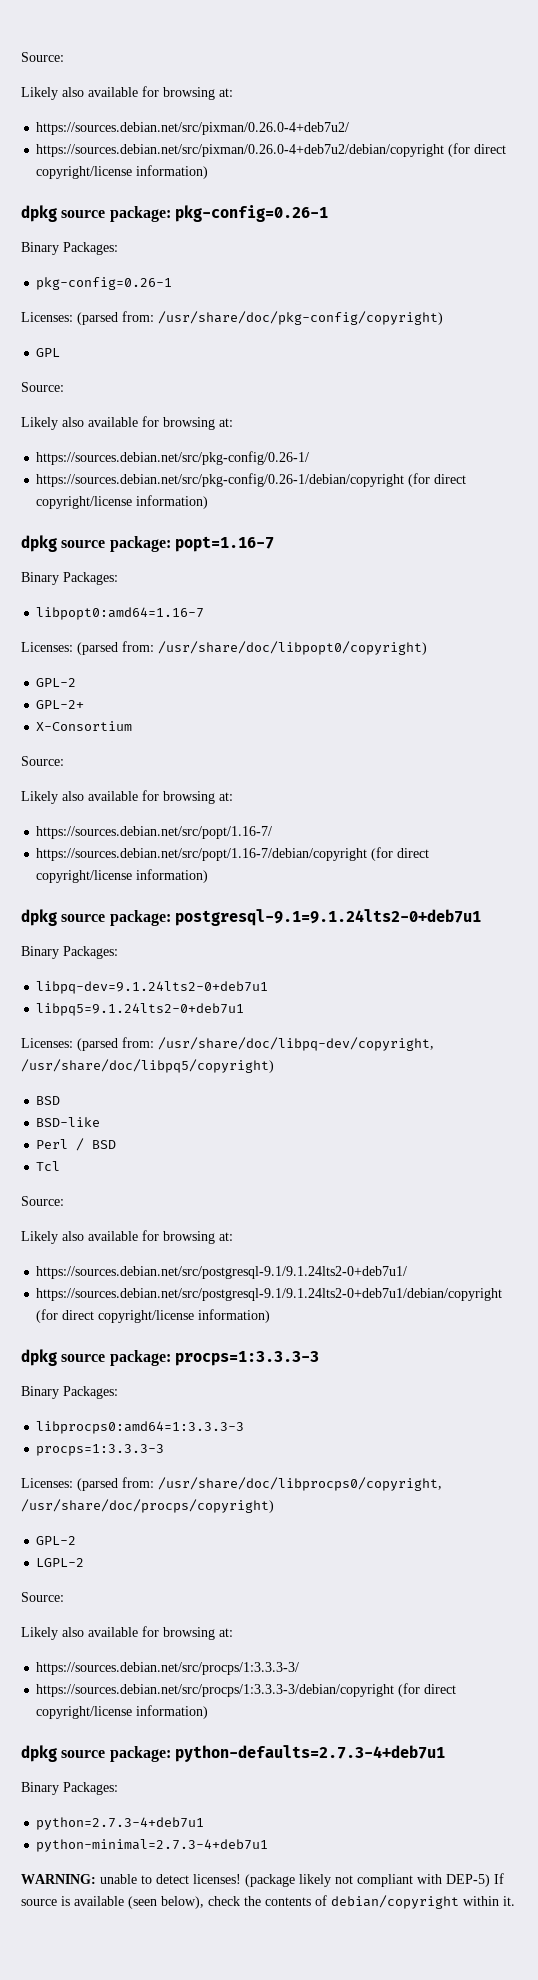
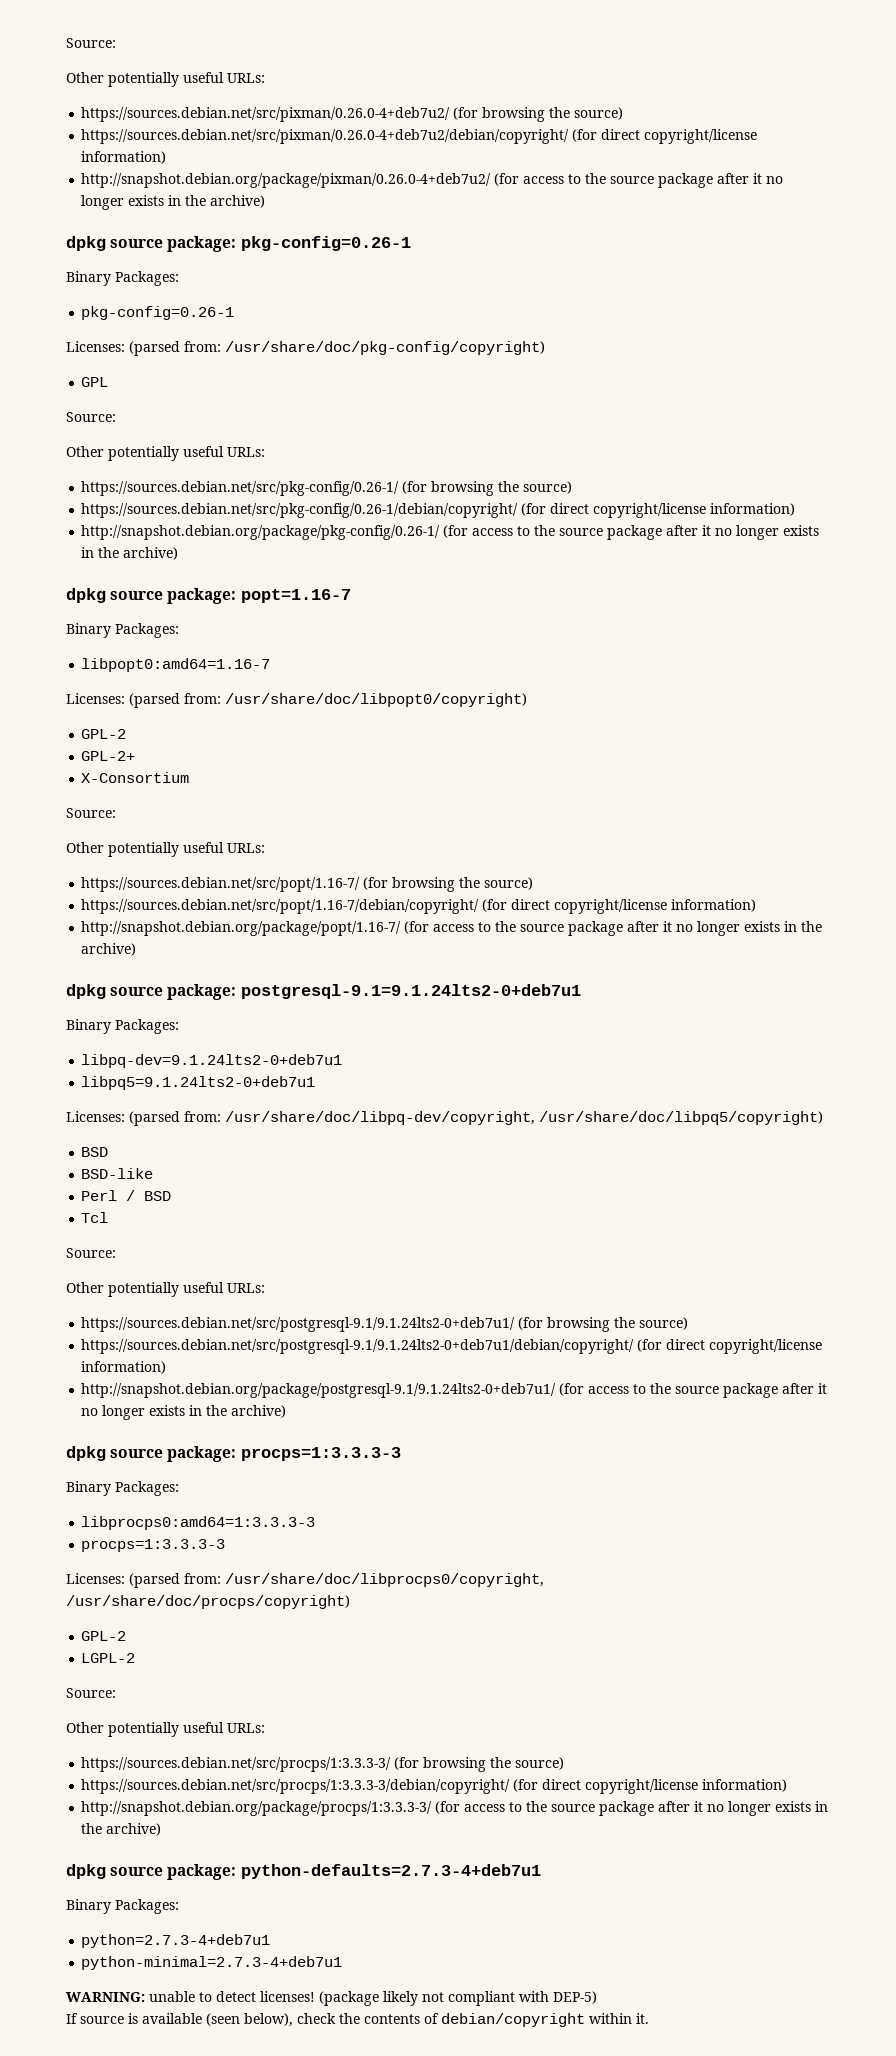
[21,52,64,62] [21,86,233,100] [36,122,350,135] [36,143,507,157] [36,165,209,179] Source: // Likely also available for browsing at: // https://sources.debian.net/src/pixman/0.26.0-4+deb7u2/ // https://sources.debian.net/src/pixman/0.26.0-4+deb7u2/debian/copyright (for direct copyright/license information) -> [66,38,116,48] [66,72,265,87] [81,107,624,122] [81,129,758,144] [81,151,167,164] [81,173,784,188] [81,195,266,210] Source: // Other potentially useful URLs: // https://sources.debian.net/src/pixman/0.26.0-4+deb7u2/ (for browsing the source) // https://sources.debian.net/src/pixman/0.26.0-4+deb7u2/debian/copyright/ (for direct copyright/license information) // http://snapshot.debian.org/package/pixman/0.26.0-4+deb7u2/ (for access to the source package after it no longer exists in the archive)
[21,416,233,430] [36,451,310,465] [36,473,467,487] [36,495,209,509] Likely also available for browsing at: // https://sources.debian.net/src/pkg-config/0.26-1/ // https://sources.debian.net/src/pkg-config/0.26-1/debian/copyright (for direct copyright/license information) -> [66,446,265,461] [81,481,573,496] [81,503,796,518] [81,525,820,540] [81,547,179,560] Other potentially useful URLs: // https://sources.debian.net/src/pkg-config/0.26-1/ (for browsing the source) // https://sources.debian.net/src/pkg-config/0.26-1/debian/copyright/ (for direct copyright/license information) // http://snapshot.debian.org/package/pkg-config/0.26-1/ (for access to the source package after it no longer exists in the archive)
[21,790,233,804] [36,826,273,839] [36,847,430,861] [36,869,209,883] Likely also available for browsing at: // https://sources.debian.net/src/popt/1.16-7/ // https://sources.debian.net/src/popt/1.16-7/debian/copyright (for direct copyright/license information) -> [66,842,265,857] [81,877,534,892] [81,899,757,914] [81,921,823,936] [81,943,137,956] Other potentially useful URLs: // https://sources.debian.net/src/popt/1.16-7/ (for browsing the source) // https://sources.debian.net/src/popt/1.16-7/debian/copyright/ (for direct copyright/license information) // http://snapshot.debian.org/package/popt/1.16-7/ (for access to the source package after it no longer exists in the archive)
[21,1230,233,1244] [36,1266,408,1279] [36,1288,503,1301] [36,1309,271,1323] Likely also available for browsing at: // https://sources.debian.net/src/postgresql-9.1/9.1.24lts2-0+deb7u1/ // https://sources.debian.net/src/postgresql-9.1/9.1.24lts2-0+deb7u1/debian/copyright (for direct copyright/license information) -> [66,1282,265,1297] [81,1317,689,1332] [81,1339,823,1354] [81,1361,167,1374] [81,1383,828,1398] [81,1405,287,1420] Other potentially useful URLs: // https://sources.debian.net/src/postgresql-9.1/9.1.24lts2-0+deb7u1/ (for browsing the source) // https://sources.debian.net/src/postgresql-9.1/9.1.24lts2-0+deb7u1/debian/copyright/ (for direct copyright/license information) // http://snapshot.debian.org/package/postgresql-9.1/9.1.24lts2-0+deb7u1/ (for access to the source package after it no longer exists in the archive)
[21,1626,233,1640] [36,1662,300,1675] [36,1683,457,1697] [36,1705,209,1719] Likely also available for browsing at: // https://sources.debian.net/src/procps/1:3.3.3-3/ // https://sources.debian.net/src/procps/1:3.3.3-3/debian/copyright (for direct copyright/license information) -> [66,1722,265,1737] [81,1757,565,1772] [81,1779,788,1794] [81,1801,829,1816] [81,1823,162,1836] Other potentially useful URLs: // https://sources.debian.net/src/procps/1:3.3.3-3/ (for browsing the source) // https://sources.debian.net/src/procps/1:3.3.3-3/debian/copyright/ (for direct copyright/license information) // http://snapshot.debian.org/package/procps/1:3.3.3-3/ (for access to the source package after it no longer exists in the archive)
(490, 1880) none -> (597, 1997) //

